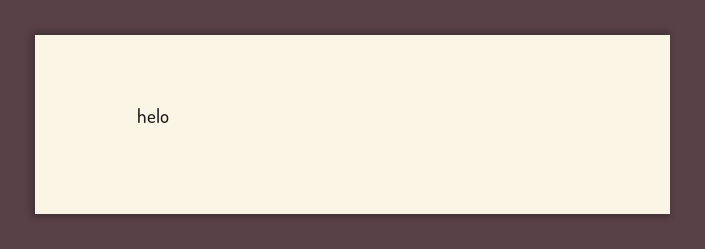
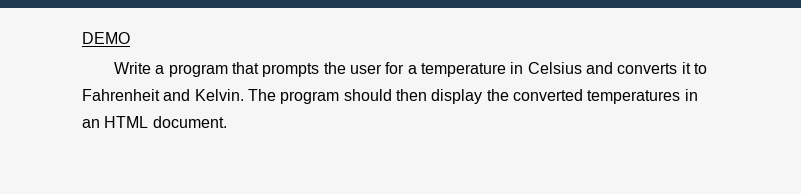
[137,108,169,123] helo -> [82,32,130,44] [114,62,707,77] [82,89,698,104] [82,116,227,128] DEMO // Write a program that prompts the user for a temperature in Celsius and converts it to Fahrenheit and Kelvin. The program should then display the converted temperatures in an HTML document.

